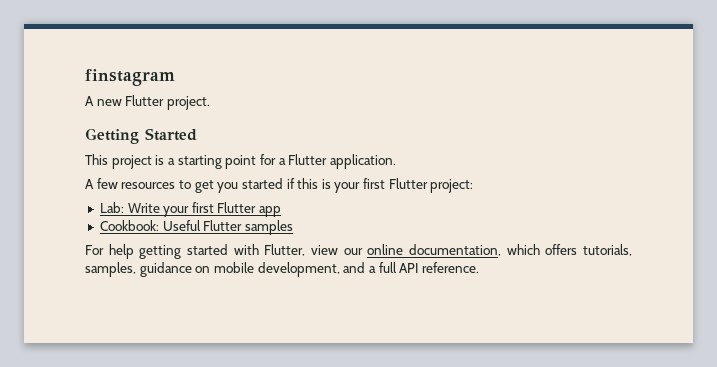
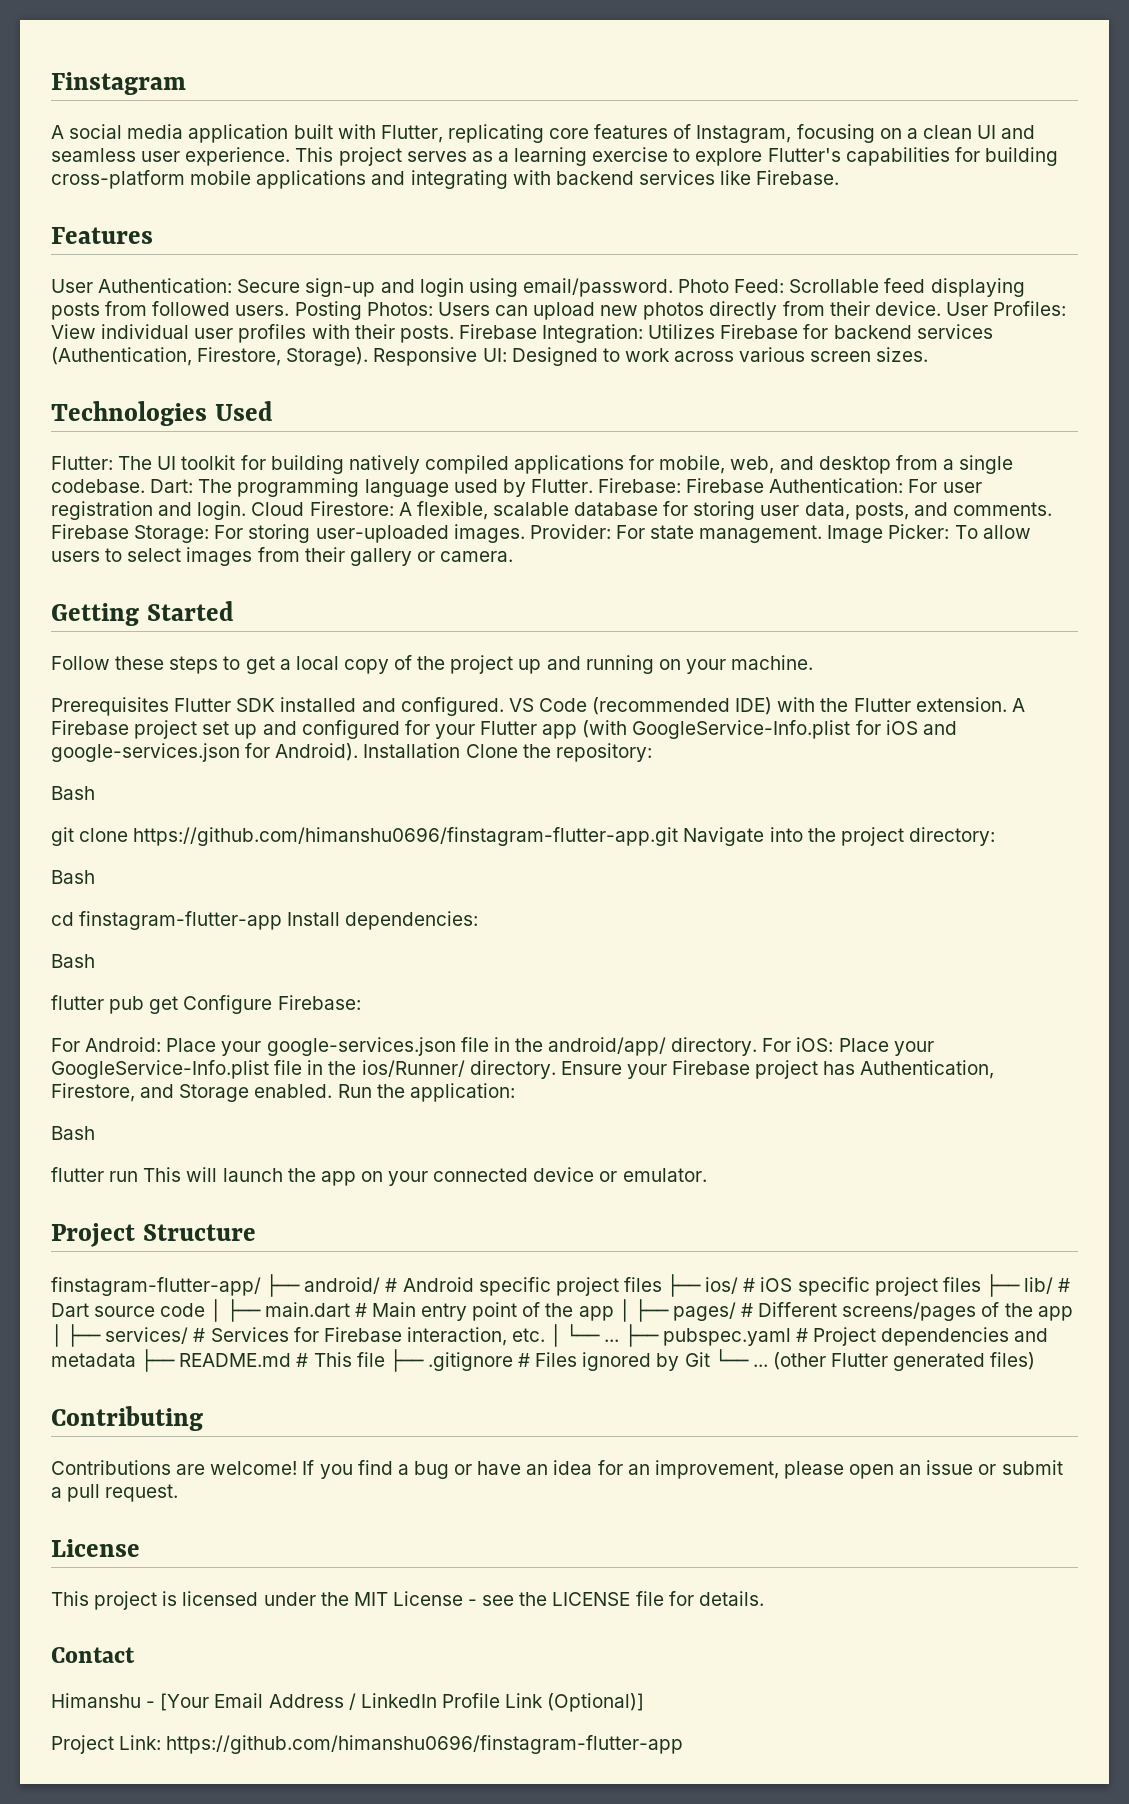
[85,69,175,86] [85,95,210,110] [85,128,197,144] [85,154,396,169] [85,178,474,193] [99,202,282,217] [99,220,293,235] [85,244,632,259] [85,262,479,277] finstagram // A new Flutter project. // Getting Started // This project is a starting point for a Flutter application. // A few resources to get you started if this is your first Flutter project: // Lab: Write your first Flutter app // Cookbook: Useful Flutter samples // For help getting started with Flutter, view our online documentation, which offers tutorials, samples, guidance on mobile development, and a full API reference. -> [51,72,186,95] [51,124,1036,143] [51,147,1058,166] [51,170,840,189] [51,227,153,244] [51,278,1025,297] [51,301,1067,320] [51,324,993,343] [51,347,929,366] [51,401,273,426] [51,455,1014,474] [51,478,982,497] [51,501,1052,520] [51,524,1031,543] [51,547,514,566] [51,601,234,626] [51,655,814,674] [51,697,1025,716] [51,720,957,739] [51,743,652,762] [51,786,95,800] [51,827,995,846] [51,870,95,884] [51,911,479,930] [51,954,95,968] [51,995,361,1014] [51,1037,934,1056] [51,1060,995,1079] [51,1083,515,1102] [51,1126,95,1140] [51,1167,707,1186] [51,1223,256,1247] [51,1274,1071,1297] [51,1299,1073,1322] [51,1324,1049,1347] [51,1349,1036,1372] [51,1406,203,1431] [51,1460,1063,1479] [51,1484,179,1502] [51,1539,140,1557] [51,1591,764,1610] [51,1647,135,1663] [51,1693,645,1712] [51,1735,684,1754] Finstagram // A social media application built with Flutter, replicating core features of Instagram, focusing on a clean UI and seamless user experience. This project serves as a learning exercise to explore Flutter's capabilities for building cross-platform mobile applications and integrating with backend services like Firebase. // Features // User Authentication: Secure sign-up and login using email/password. Photo Feed: Scrollable feed displaying posts from followed users. Posting Photos: Users can upload new photos directly from their device. User Profiles: View individual user profiles with their posts. Firebase Integration: Utilizes Firebase for backend services (Authentication, Firestore, Storage). Responsive UI: Designed to work across various screen sizes. // Technologies Used // Flutter: The UI toolkit for building natively compiled applications for mobile, web, and desktop from a single codebase. Dart: The programming language used by Flutter. Firebase: Firebase Authentication: For user registration and login. Cloud Firestore: A flexible, scalable database for storing user data, posts, and comments. Firebase Storage: For storing user-uploaded images. Provider: For state management. Image Picker: To allow users to select images from their gallery or camera. // Getting Started // Follow these steps to get a local copy of the project up and running on your machine. // Prerequisites Flutter SDK installed and configured. VS Code (recommended IDE) with the Flutter extension. A Firebase project set up and configured for your Flutter app (with GoogleService-Info.plist for iOS and google-services.json for Android). Installation Clone the repository: // Bash // git clone https://github.com/himanshu0696/finstagram-flutter-app.git Navigate into the project directory: // Bash // cd finstagram-flutter-app Install dependencies: // Bash // flutter pub get Configure Firebase: // For Android: Place your google-services.json file in the android/app/ directory. For iOS: Place your GoogleService-Info.plist file in the ios/Runner/ directory. Ensure your Firebase project has Authentication, Firestore, and Storage enabled. Run the application: // Bash // flutter run This will launch the app on your connected device or emulator. // Project Structure // finstagram-flutter-app/ ├── android/ # Android specific project files ├── ios/ # iOS specific project files ├── lib/ # Dart source code │ ├── main.dart # Main entry point of the app │ ├── pages/ # Different screens/pages of the app │ ├── services/ # Services for Firebase interaction, etc. │ └── ... ├── pubspec.yaml # Project dependencies and metadata ├── README.md # This file ├── .gitignore # Files ignored by Git └── ... (other Flutter generated files) // Contributing // Contributions are welcome! If you find a bug or have an idea for an improvement, please open an issue or submit a pull request. // License // This project is licensed under the MIT License - see the LICENSE file for details. // Contact // Himanshu - [Your Email Address / LinkedIn Profile Link (Optional)] // Project Link: https://github.com/himanshu0696/finstagram-flutter-app

